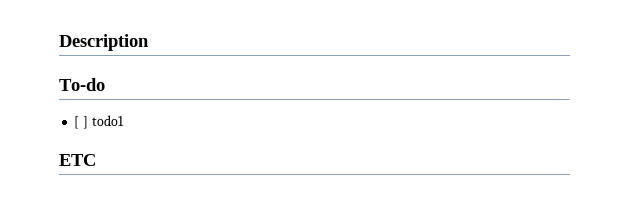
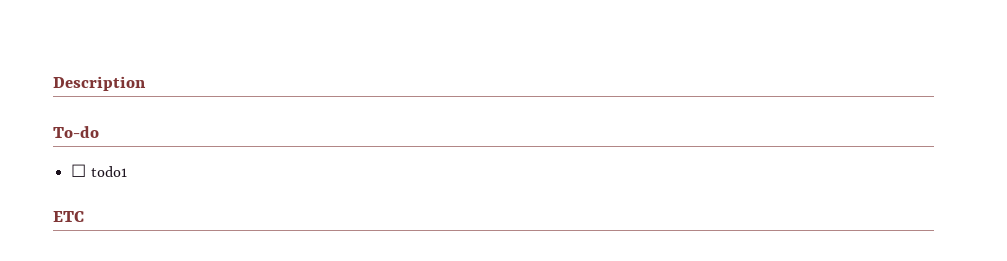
[74,116,89,129] [ ] -> [71,164,87,177] ☐

